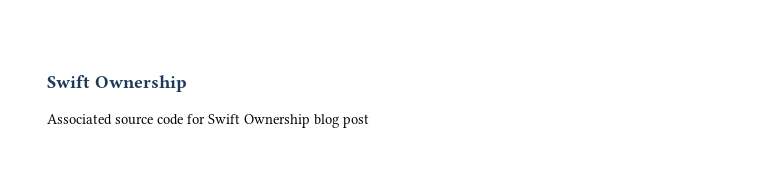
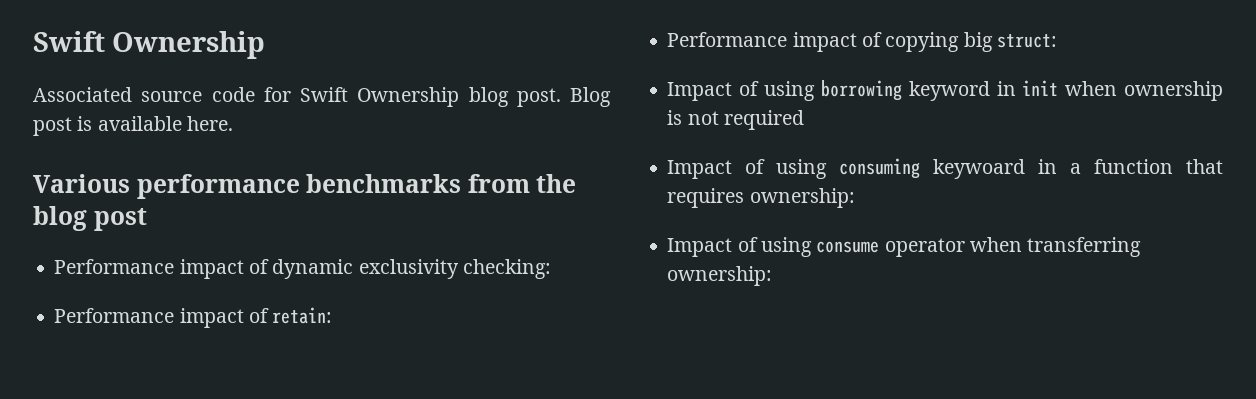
[343,114,369,128] post -> [516,87,611,107] [33,116,233,136] [33,174,577,199] [33,206,147,231] [54,259,551,279] [54,307,333,328] [667,32,1057,52] [667,80,1223,101] [667,110,804,130] [667,158,1223,179] [667,188,855,208] [667,237,1142,257] [667,266,773,286] post. Blog post is available here. // Various performance benchmarks from the blog post // Performance impact of dynamic exclusivity checking: // Performance impact of retain: // Performance impact of copying big struct: // Impact of using borrowing keyword in init when ownership is not required // Impact of using consuming keywoard in a function that requires ownership: // Impact of using consume operator when transferring ownership:

